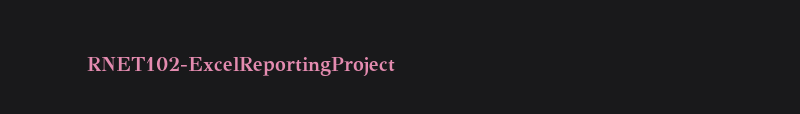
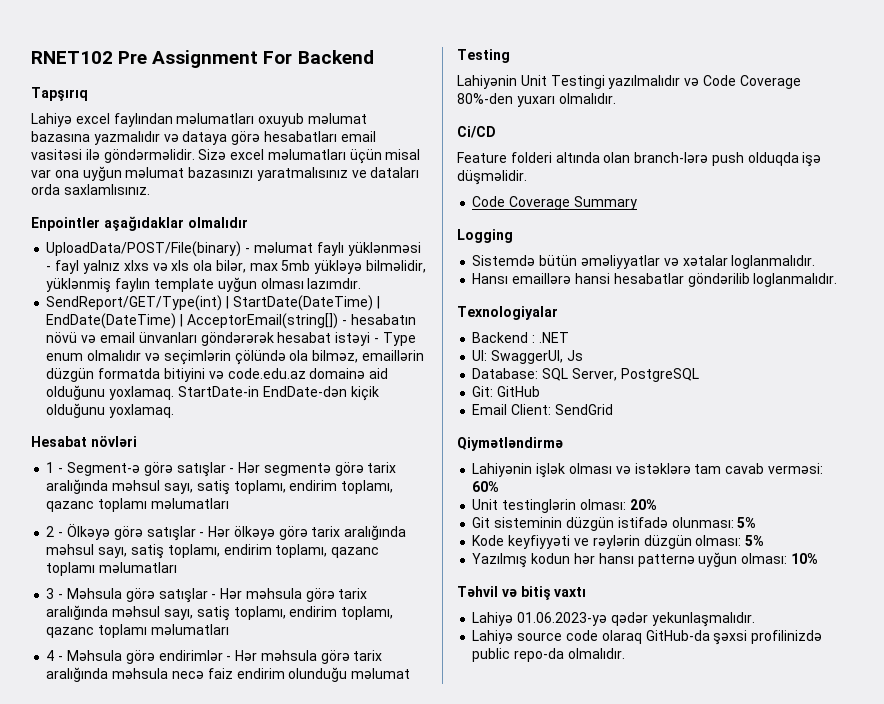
[87,57,395,76] RNET102-ExcelReportingProject -> [31,50,374,68] [31,87,88,101] [31,113,367,127] [31,131,376,145] [31,149,421,164] [31,166,420,181] [31,184,150,195] [31,216,248,231] [46,241,421,257] [46,260,426,274] [46,277,362,293] [46,295,380,311] [46,313,416,329] [46,332,416,346] [46,350,424,365] [46,368,389,382] [46,385,379,401] [46,403,175,418] [31,436,137,447] [46,462,397,477] [46,479,394,495] [46,498,229,512] [46,523,407,541] [46,544,380,559] [46,562,178,576] [46,588,368,603] [46,605,394,621] [46,624,229,638] [46,650,383,664] [46,667,411,682] [457,49,510,63] [457,75,801,89] [457,93,616,107] [457,126,496,138] [457,152,822,167] [457,170,527,185] [472,196,637,210] [457,229,513,243] [472,255,816,269] [472,273,838,287] [457,306,558,320] [472,332,569,343] [472,350,583,364] [472,368,699,382] [472,386,541,397] [472,404,613,415] [457,437,563,451] [472,463,823,478] [472,481,500,492] [472,499,657,513] [472,517,757,531] [472,535,765,549] [472,552,818,568] [457,586,587,600] [472,612,755,627] [472,630,823,645] [472,648,625,662] RNET102 Pre Assignment For Backend // Tapşırıq // Lahiyə excel faylından məlumatları oxuyub məlumat bazasına yazmalıdır və dataya görə hesabatları email vasitəsi ilə göndərməlidir. Sizə excel məlumatları üçün misal var ona uyğun məlumat bazasınızı yaratmalısınız ve dataları orda saxlamlısınız. // Enpointler aşağıdaklar olmalıdır // UploadData/POST/File(binary) - məlumat faylı yüklənməsi - fayl yalnız xlxs və xls ola bilər, max 5mb yükləyə bilməlidir, yüklənmiş faylın template uyğun olması lazımdır. // SendReport/GET/Type(int) | StartDate(DateTime) | EndDate(DateTime) | AcceptorEmail(string[]) - hesabatın növü və email ünvanları göndərərək hesabat istəyi - Type enum olmalıdır və seçimlərin çölündə ola bilməz, emaillərin düzgün formatda bitiyini və code.edu.az domainə aid olduğunu yoxlamaq. StartDate-in EndDate-dən kiçik olduğunu yoxlamaq. // Hesabat növləri // 1 - Segment-ə görə satışlar - Hər segmentə görə tarix aralığında məhsul sayı, satiş toplamı, endirim toplamı, qazanc toplamı məlumatları // 2 - Ölkəyə görə satışlar - Hər ölkəyə görə tarix aralığında məhsul sayı, satiş toplamı, endirim toplamı, qazanc toplamı məlumatları // 3 - Məhsula görə satışlar - Hər məhsula görə tarix aralığında məhsul sayı, satiş toplamı, endirim toplamı, qazanc toplamı məlumatları // 4 - Məhsula görə endirimlər - Hər məhsula görə tarix aralığında məhsula necə faiz endirim olunduğu məlumat // Testing // Lahiyənin Unit Testingi yazılmalıdır və Code Coverage 80%-den yuxarı olmalıdır. // Ci/CD // Feature folderi altında olan branch-lərə push olduqda işə düşməlidir. // Code Coverage Summary // Logging // Sistemdə bütün əməliyyatlar və xətalar loglanmalıdır. // Hansı emaillərə hansi hesabatlar göndərilib loglanmalıdır. // Texnologiyalar // Backend : .NET // UI: SwaggerUI, Js // Database: SQL Server, PostgreSQL // Git: GitHub // Email Client: SendGrid // Qiymətləndirmə // Lahiyənin işlək olması və istəklərə tam cavab verməsi: 60% // Unit testinglərin olması: 20% // Git sisteminin düzgün istifadə olunması: 5% // Kode keyfiyyəti ve rəylərin düzgün olması: 5% // Yazılmış kodun hər hansı patternə uyğun olması: 10% // Təhvil və bitiş vaxtı // Lahiyə 01.06.2023-yə qədər yekunlaşmalıdır. // Lahiyə source code olaraq GitHub-da şəxsi profilinizdə public repo-da olmalıdır.

